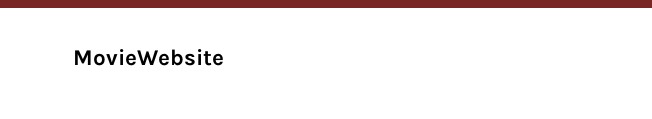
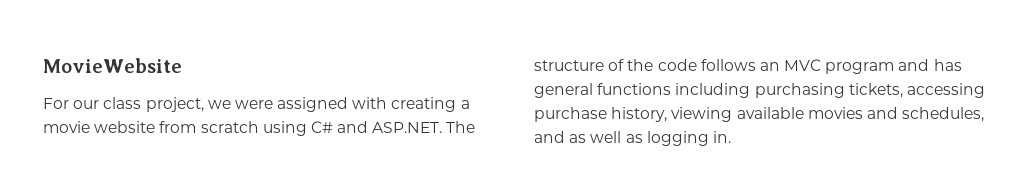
(224, 57) none -> [43,97,470,112] [43,121,476,136] [534,59,962,74] [534,83,985,98] [534,107,985,122] [534,131,731,146] // For our class project, we were assigned with creating a movie website from scratch using C# and ASP.NET. The structure of the code follows an MVC program and has general functions including purchasing tickets, accessing purchase history, viewing available movies and schedules, and as well as logging in.

